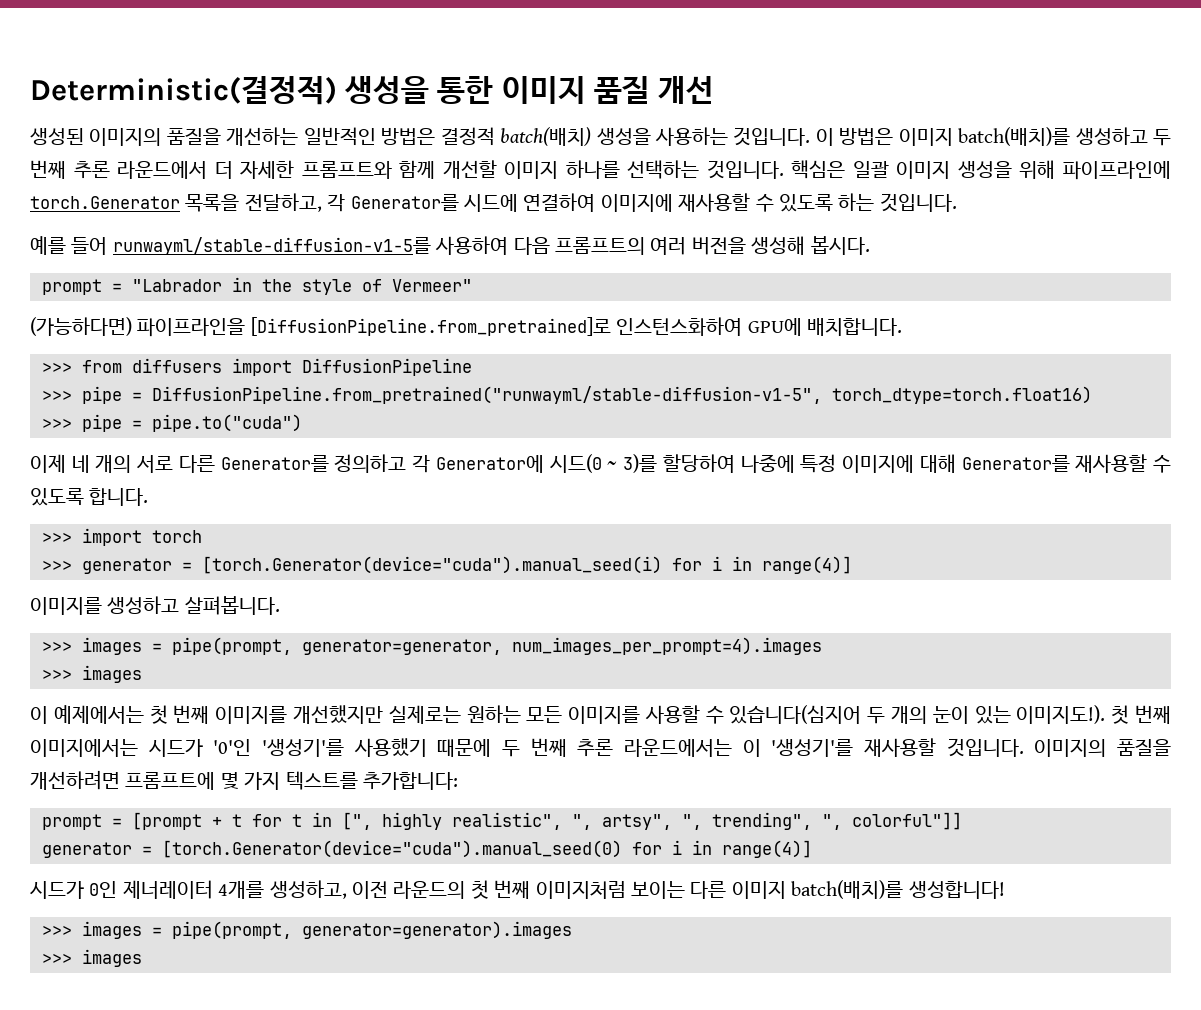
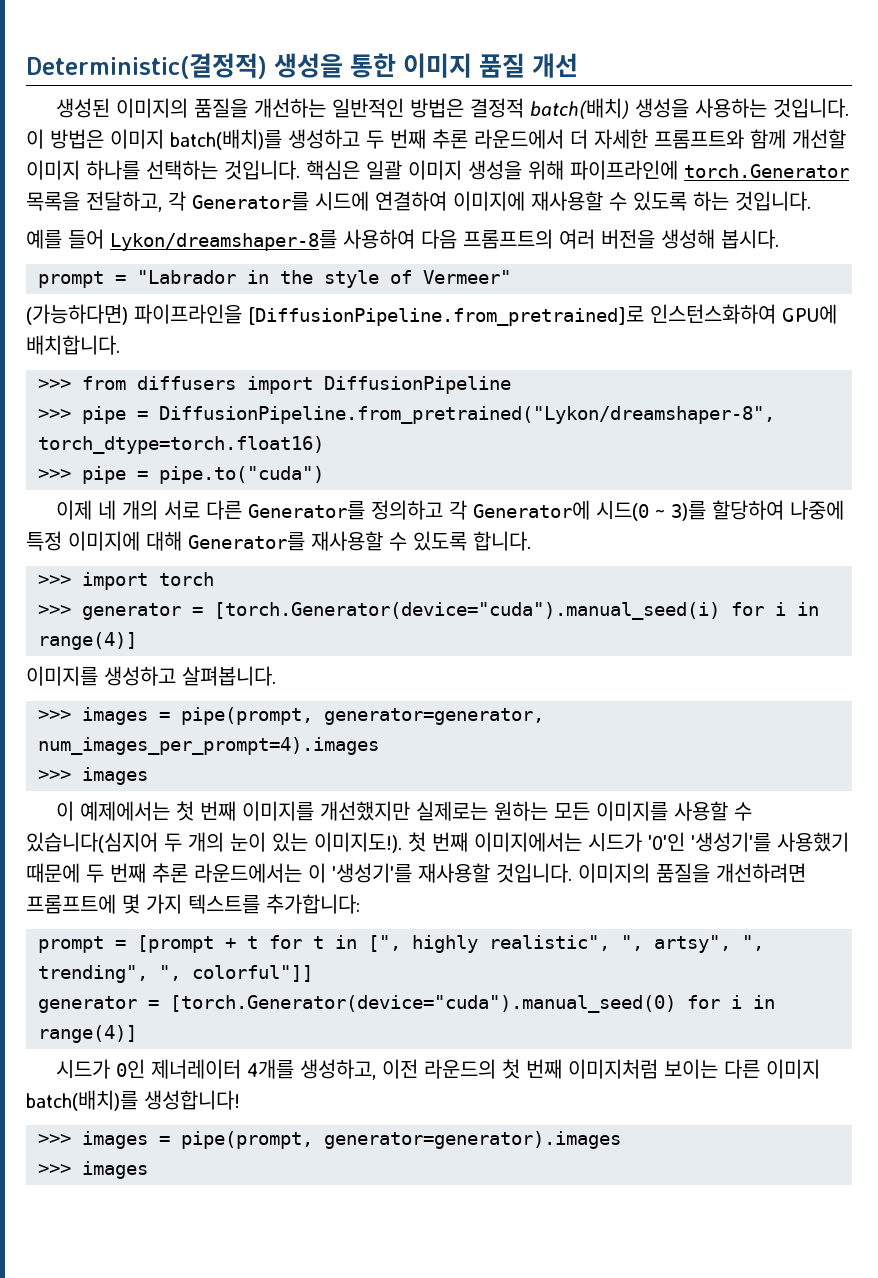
[112,237,431,255] runwayml/stable-diffusion-v1-5를 -> [110,230,337,251] Lykon/dreamshaper-8를
[152,386,822,404] DiffusionPipeline.from_pretrained("runwayml/stable-diffusion-v1-5", -> [159,406,775,424] DiffusionPipeline.from_pretrained("Lykon/dreamshaper-8",

